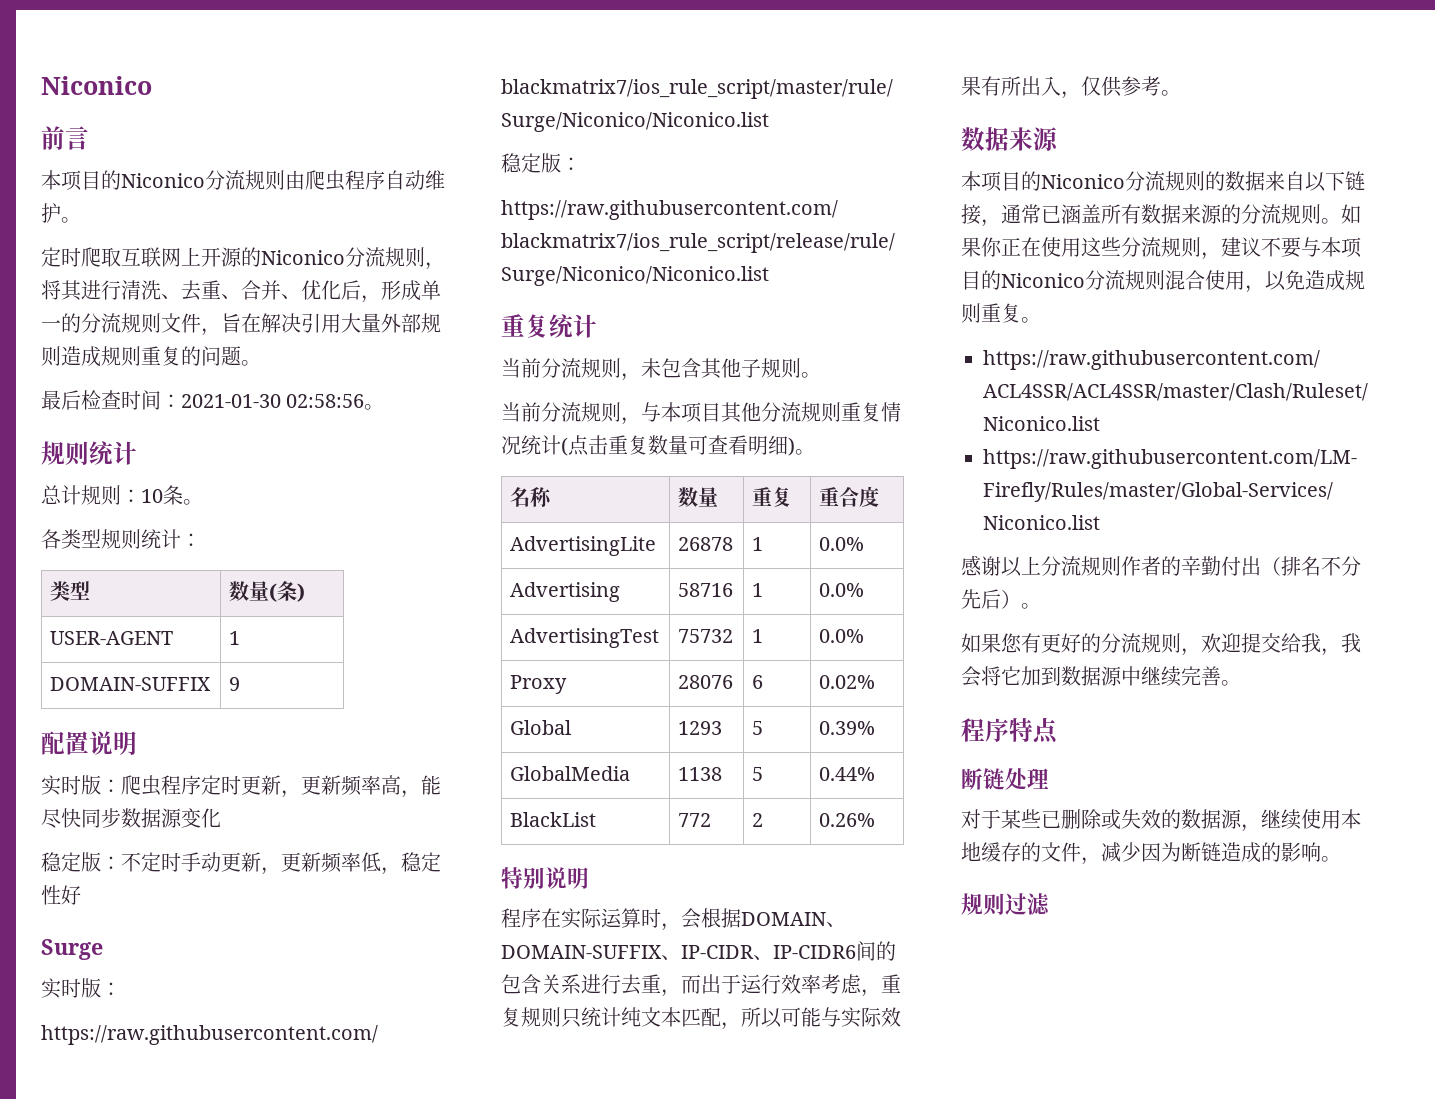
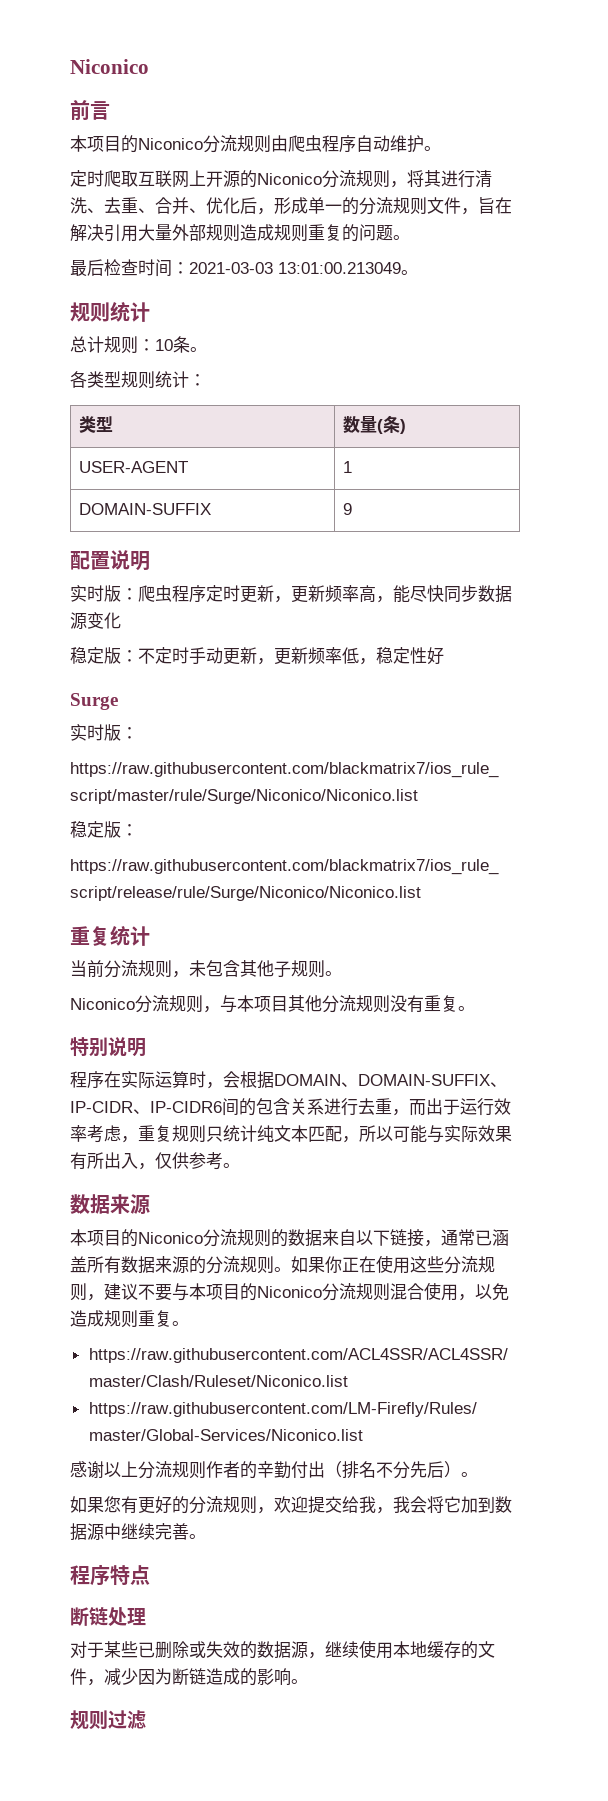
[181,394,365,408] 2021-01-30 02:58:56 -> [189,262,401,274] 2021-03-03 13:01:00.213049
[501,402,541,422] 当前 -> [70,998,135,1010] Niconico
[841,402,901,422] [501,435,815,456] [510,487,553,507] [678,487,719,507] [752,487,793,507] [819,486,880,507] [510,536,657,556] [678,537,734,551] [752,537,764,551] [819,537,865,551] [510,582,621,602] [678,583,734,597] [752,583,764,597] [819,583,865,597] [510,628,660,648] [678,629,734,643] [752,629,764,643] [819,629,865,643] [510,675,568,694] [678,675,734,689] [752,675,764,689] [819,675,876,689] [510,720,572,735] [678,721,723,735] [752,721,764,735] [819,721,876,735] [510,766,631,781] [678,767,723,781] [752,767,764,781] [819,767,876,781] [510,812,597,827] [678,813,712,827] [752,813,764,827] [819,813,876,827] 重复情况统计(点击重复数量可查看明细)。 // 名称 | 数量 | 重复 | 重合度 // AdvertisingLite | 26878 | 1 | 0.0% // Advertising | 58716 | 1 | 0.0% // AdvertisingTest | 75732 | 1 | 0.0% // Proxy | 28076 | 6 | 0.02% // Global | 1293 | 5 | 0.39% // GlobalMedia | 1138 | 5 | 0.44% // BlackList | 772 | 2 | 0.26% -> [390,995,475,1013] 没有重复。

